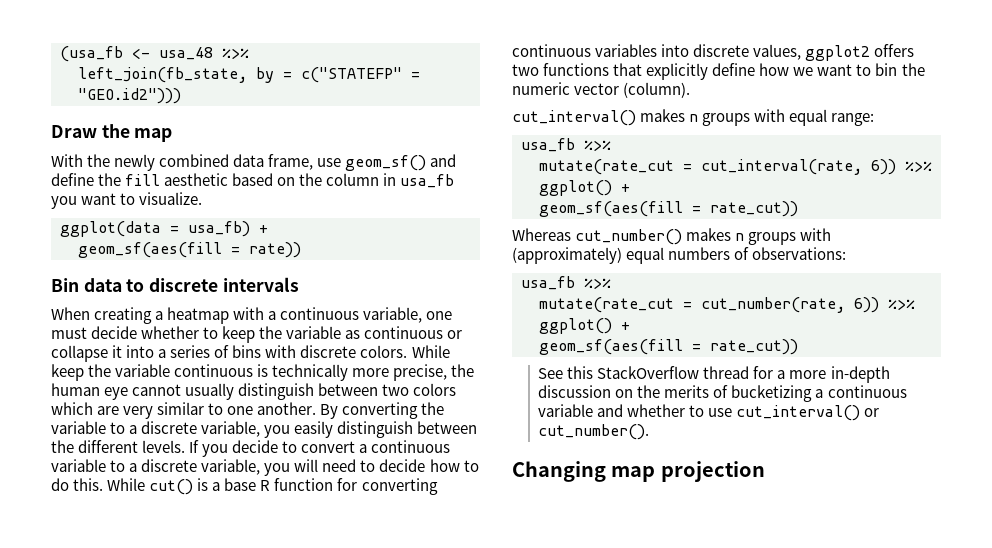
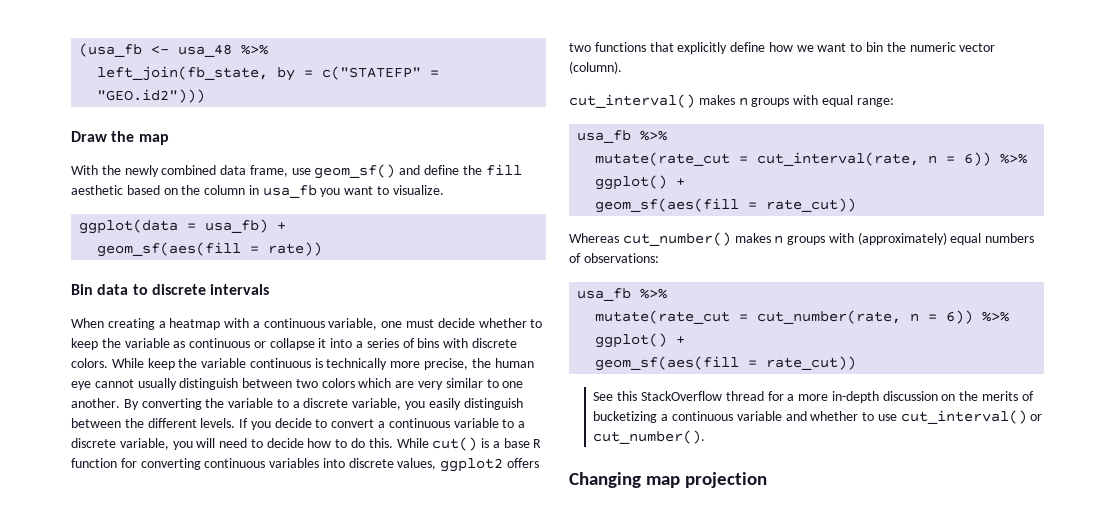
(862, 167) none -> [928,155,956,164] n =
(845, 305) none -> [910,313,938,322] n =

